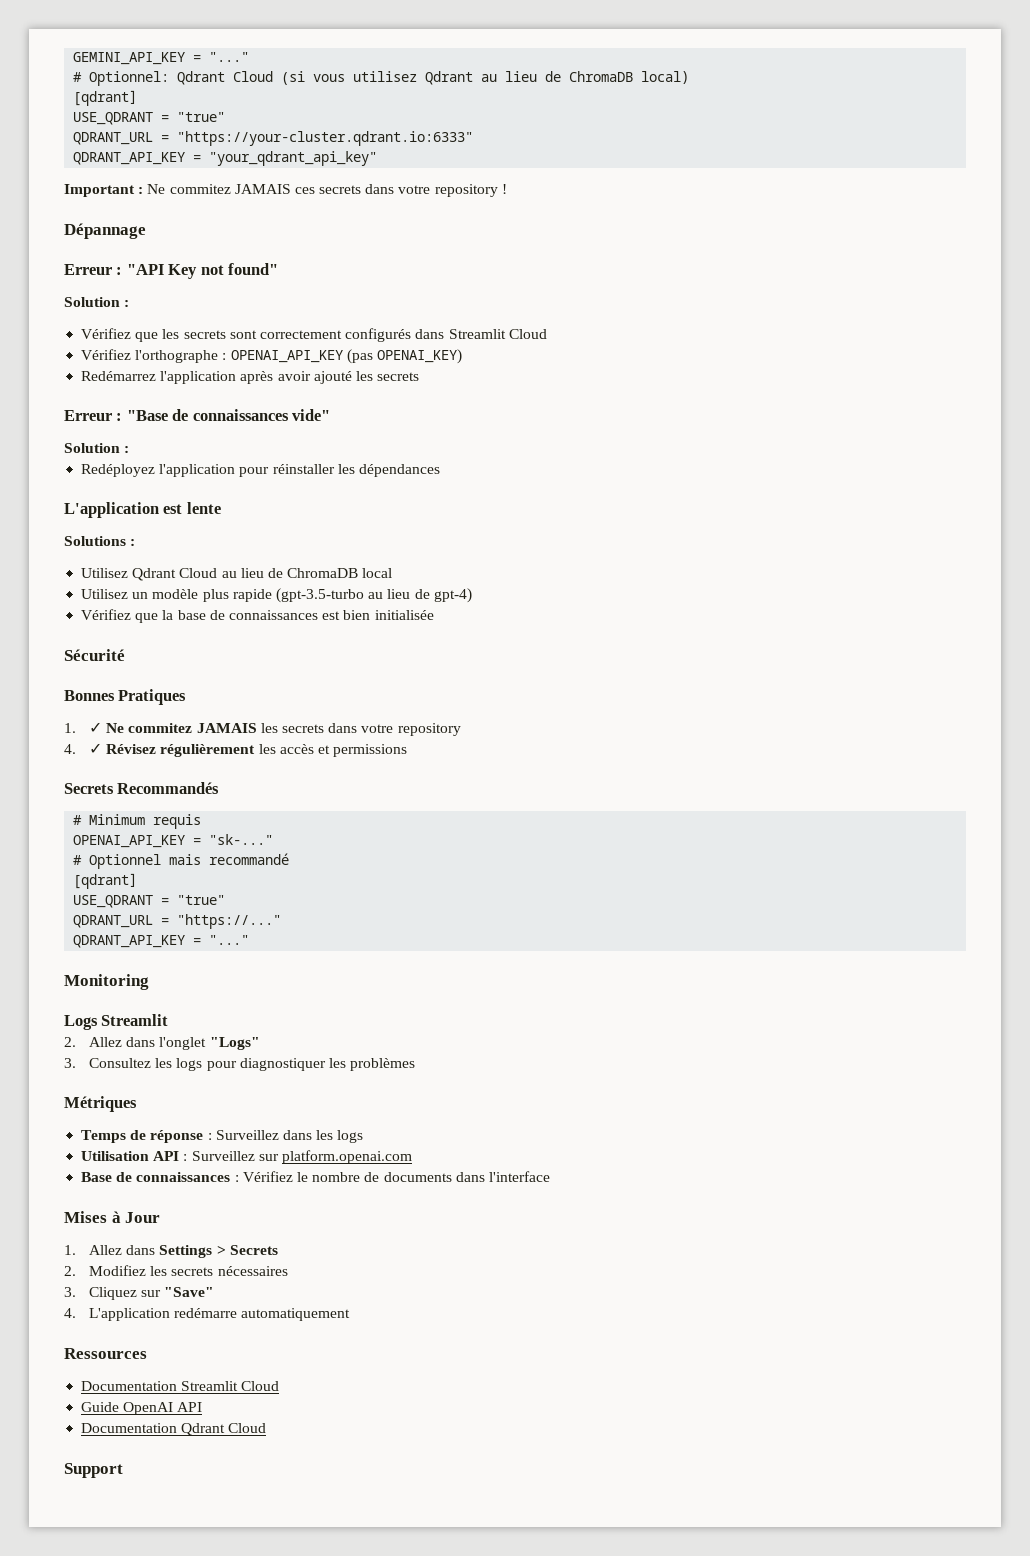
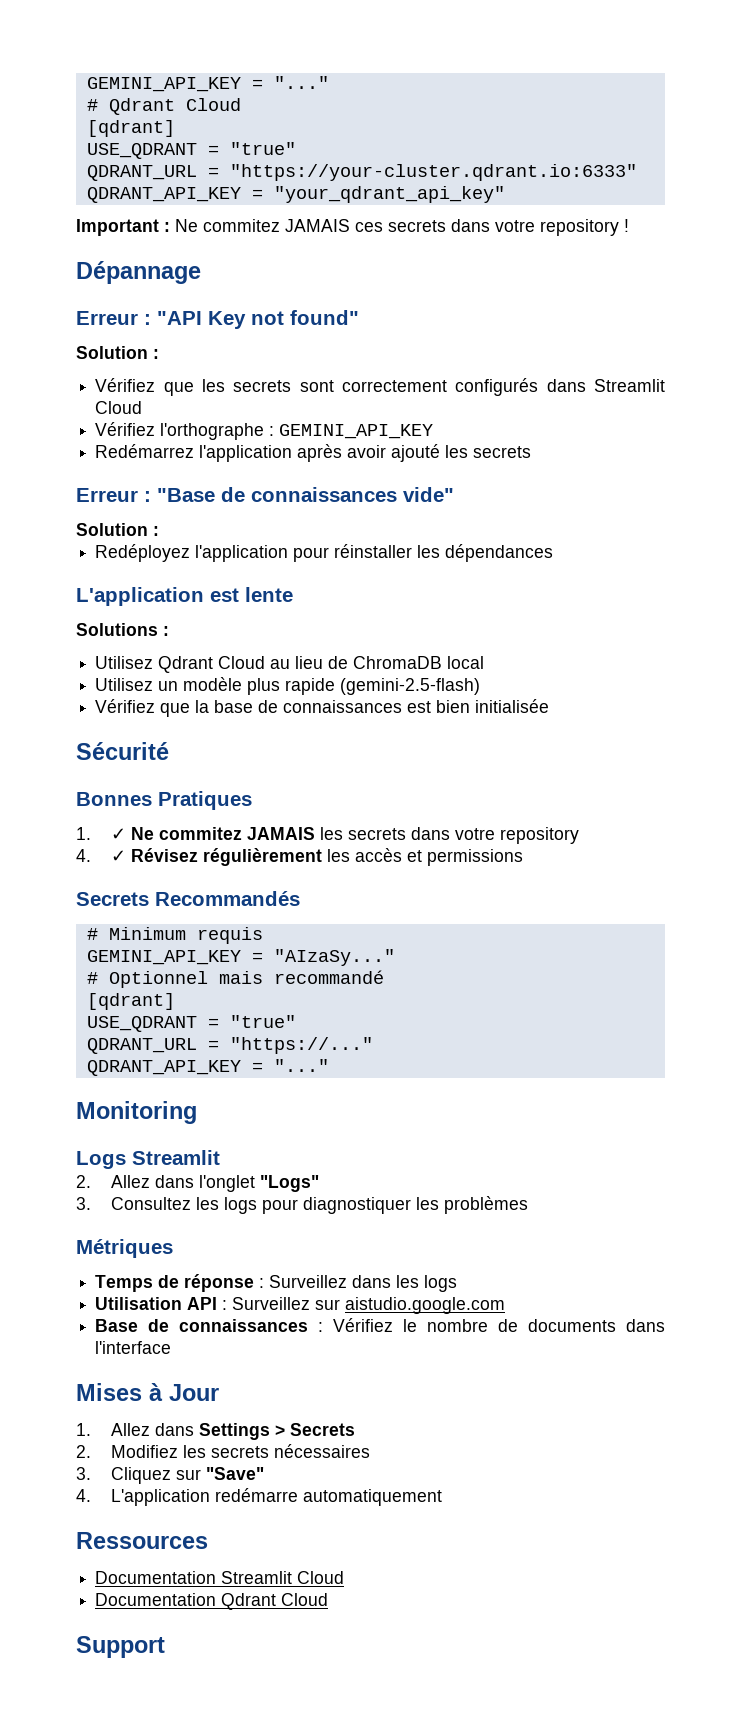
[89,71,690,86] Optionnel: Qdrant Cloud (si vous utilisez Qdrant au lieu de ChromaDB local) -> [108,98,241,115] Qdrant Cloud
[230,349,462,364] OPENAI_API_KEY (pas OPENAI_KEY) -> [279,424,434,439] GEMINI_API_KEY
[275,588,472,603] (gpt-3.5-turbo au lieu de gpt-4) -> [340,678,481,695] (gemini-2.5-flash)
[73,834,274,848] OPENAI_API_KEY = "sk-..." -> [86,949,395,966] GEMINI_API_KEY = "AIzaSy..."
[281,1150,412,1164] platform.openai.com -> [345,1297,506,1314] aistudio.google.com
[81,1402,203,1415] // Guide OpenAI API -> (345, 1577) none

